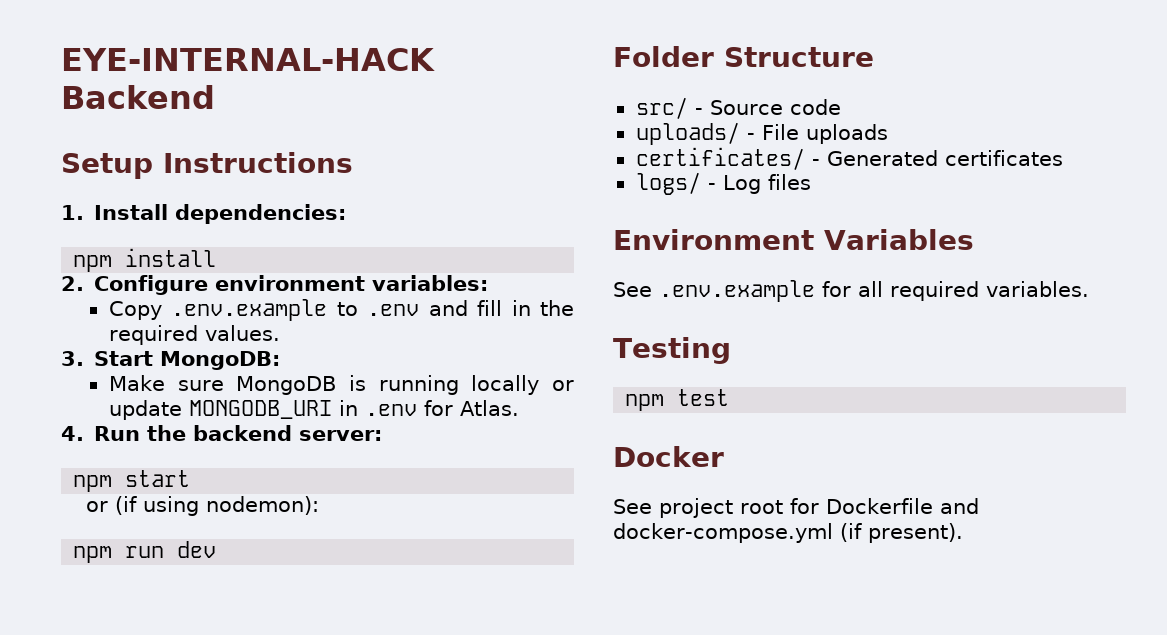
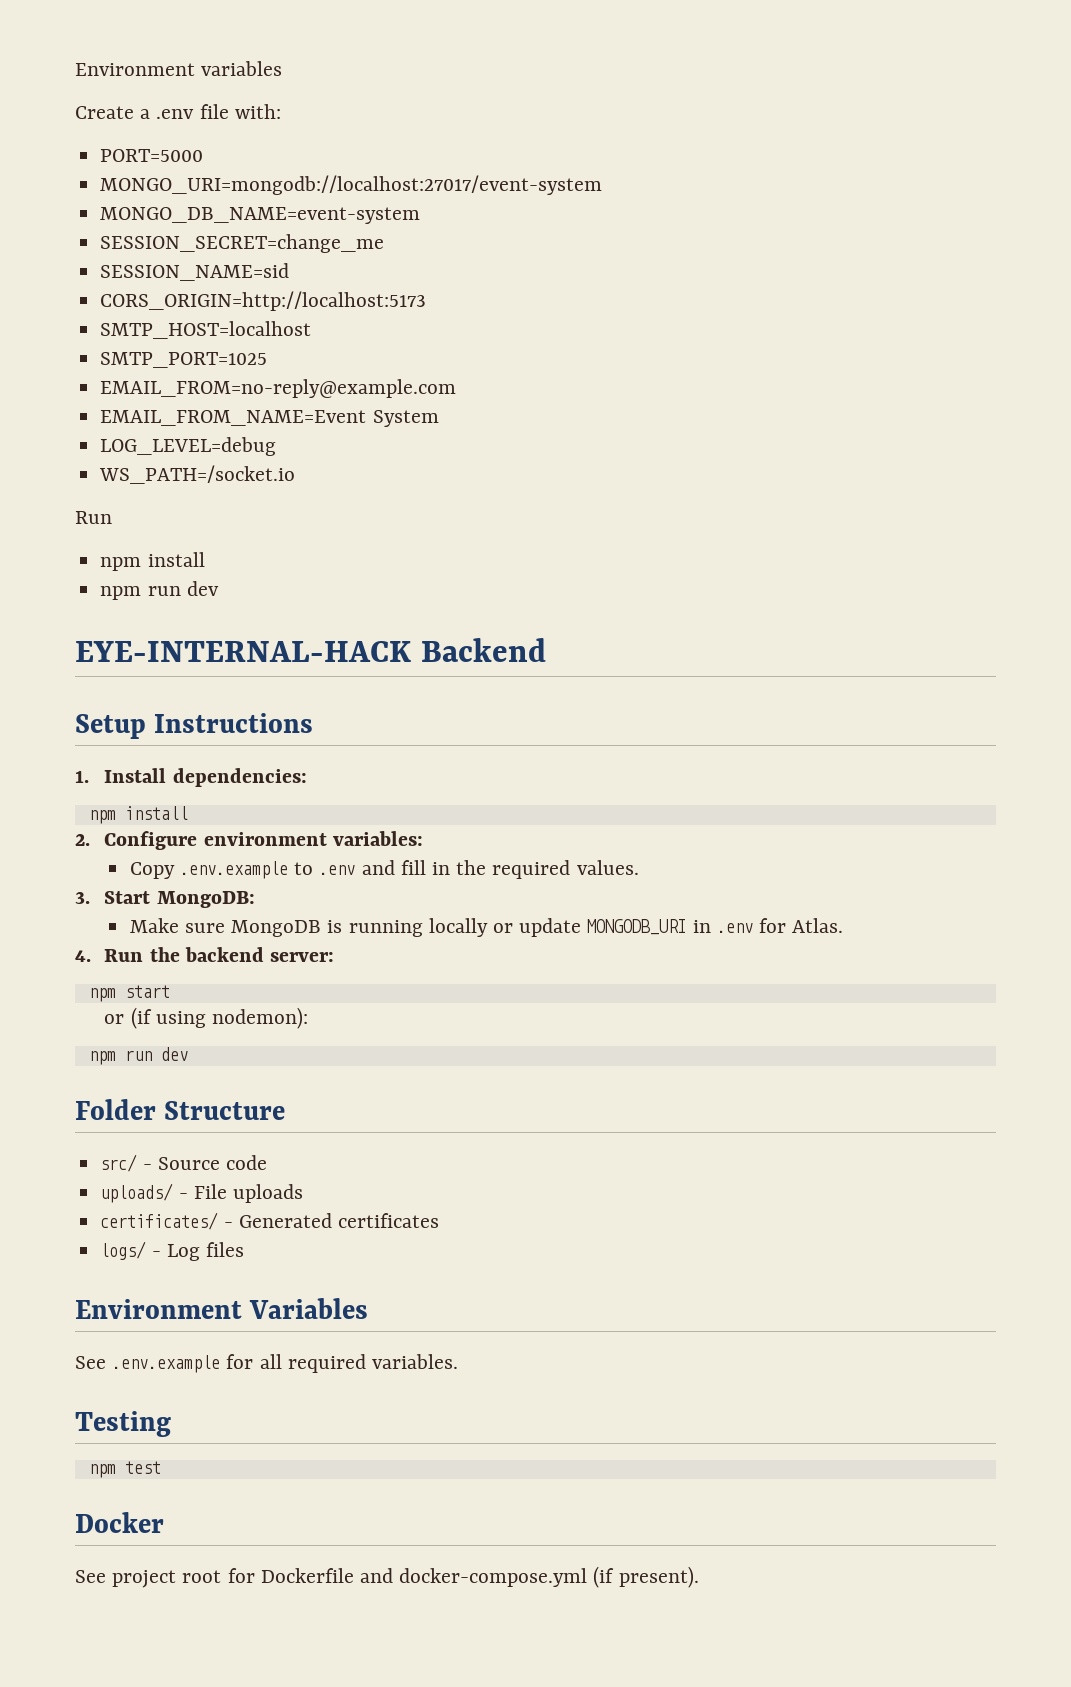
(61, 59) none -> [75,61,283,76] [75,104,281,119] [100,149,204,162] [100,175,603,195] [100,207,421,224] [100,234,385,253] [100,263,290,281] [100,291,427,311] [100,321,312,339] [100,352,268,368] [100,379,457,398] [100,410,439,427] [100,437,277,456] [99,465,296,484] [75,511,112,524] [100,552,205,571] [100,581,219,600] Environment variables // Create a .env file with: // PORT=5000 // MONGO_URI=mongodb://localhost:27017/event-system // MONGO_DB_NAME=event-system // SESSION_SECRET=change_me // SESSION_NAME=sid // CORS_ORIGIN=http://localhost:5173 // SMTP_HOST=localhost // SMTP_PORT=1025 // EMAIL_FROM=no-reply@example.com // EMAIL_FROM_NAME=Event System // LOG_LEVEL=debug // WS_PATH=/socket.io // Run // npm install // npm run dev //

